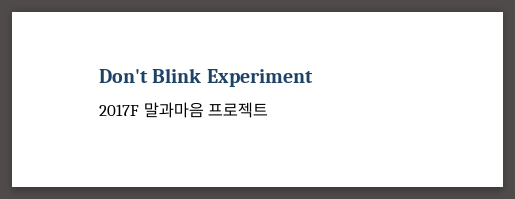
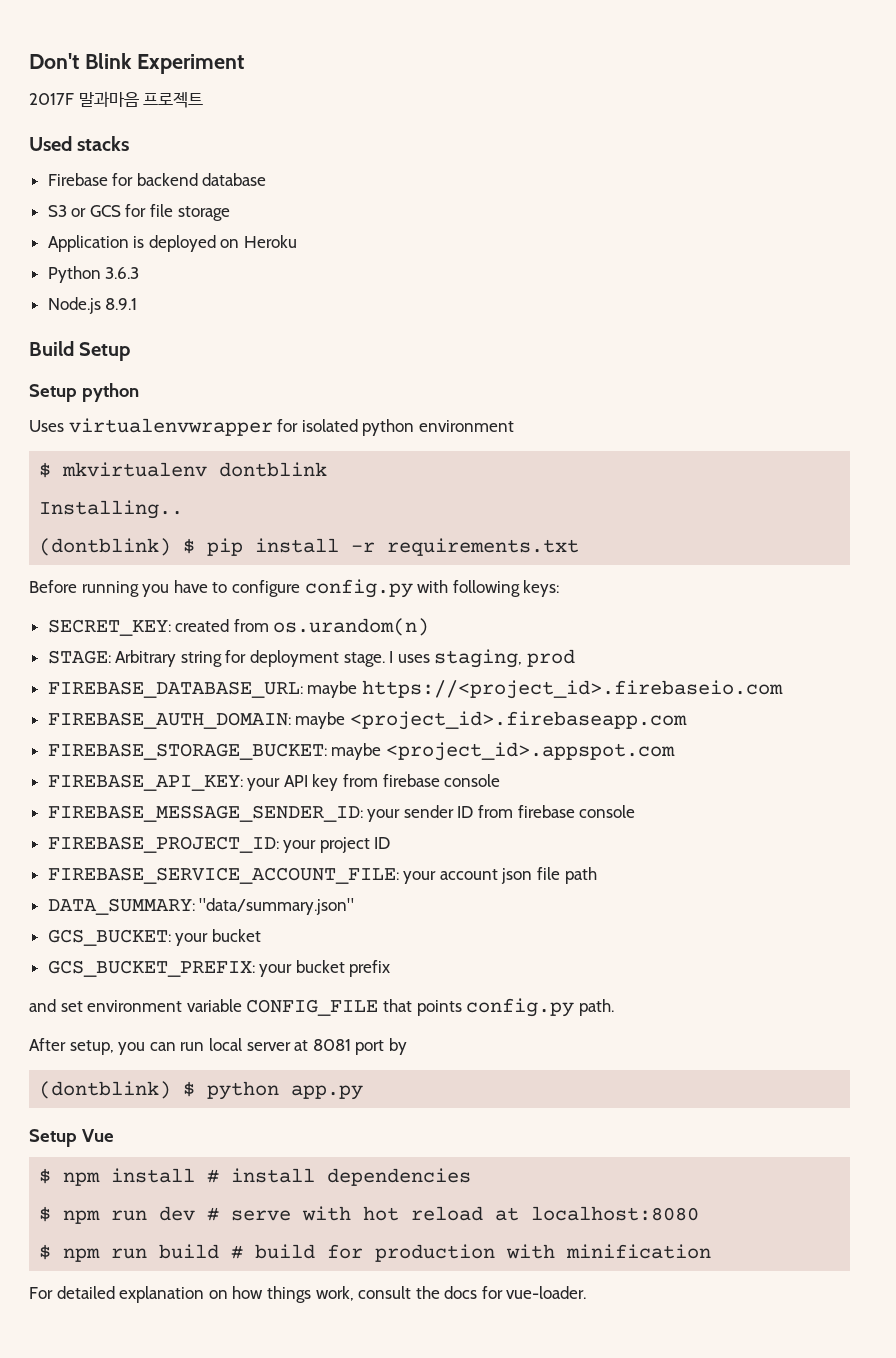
(269, 110) none -> [29,136,130,151] [47,173,267,186] [47,204,230,221] [47,235,298,252] [47,266,140,283] [47,297,138,314] [29,341,131,361] [29,383,139,402] [29,418,514,436] [39,462,328,478] [39,500,184,519] [39,538,580,556] [29,579,560,598] [47,618,430,636] [47,649,576,668] [47,680,783,699] [47,711,687,730] [47,742,675,761] [47,774,501,791] [47,805,636,822] [47,836,391,853] [47,867,597,884] [47,898,355,915] [47,929,261,946] [47,960,391,977] [29,998,614,1017] [29,1038,407,1055] [39,1081,364,1100] [29,1129,114,1147] [39,1168,472,1186] [39,1206,700,1224] [39,1244,712,1262] [29,1286,587,1303] // Used stacks // Firebase for backend database // S3 or GCS for file storage // Application is deployed on Heroku // Python 3.6.3 // Node.js 8.9.1 // Build Setup // Setup python // Uses virtualenvwrapper for isolated python environment // $ mkvirtualenv dontblink // Installing.. // (dontblink) $ pip install -r requirements.txt // Before running you have to configure config.py with following keys: // SECRET_KEY: created from os.urandom(n) // STAGE: Arbitrary string for deployment stage. I uses staging, prod // FIREBASE_DATABASE_URL: maybe https://<project_id>.firebaseio.com // FIREBASE_AUTH_DOMAIN: maybe <project_id>.firebaseapp.com // FIREBASE_STORAGE_BUCKET: maybe <project_id>.appspot.com // FIREBASE_API_KEY: your API key from firebase console // FIREBASE_MESSAGE_SENDER_ID: your sender ID from firebase console // FIREBASE_PROJECT_ID: your project ID // FIREBASE_SERVICE_ACCOUNT_FILE: your account json file path // DATA_SUMMARY: "data/summary.json" // GCS_BUCKET: your bucket // GCS_BUCKET_PREFIX: your bucket prefix // and set environment variable CONFIG_FILE that points config.py path. // After setup, you can run local server at 8081 port by // (dontblink) $ python app.py // Setup Vue // $ npm install # install dependencies // $ npm run dev # serve with hot reload at localhost:8080 // $ npm run build # build for production with minification // For detailed explanation on how things work, consult the docs for vue-loader.

